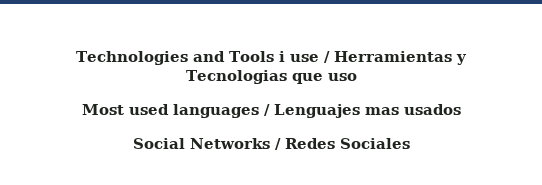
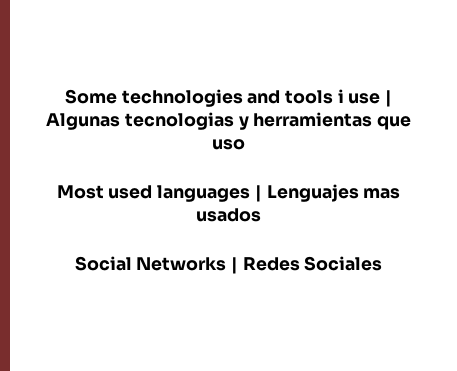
[76,51,467,65] [185,70,287,84] Technologies and Tools i use / Herramientas y Tecnologias -> [64,89,393,107] [46,112,373,130] Some technologies and tools i use | Algunas tecnologias y herramientas
[263,104,270,116] / -> [254,185,262,202] |
[274,138,281,150] / -> [231,257,238,274] |

